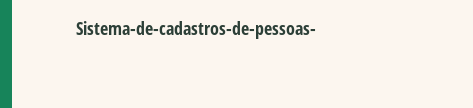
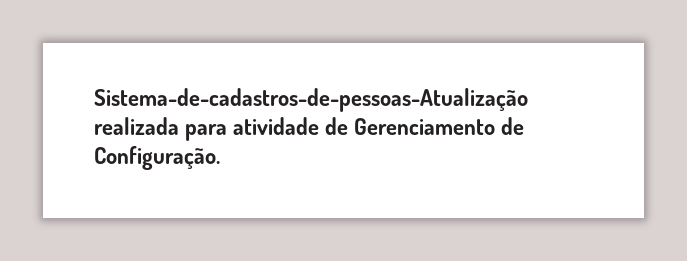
[76,21,316,39] Sistema-de-cadastros-de-pessoas- -> [94,88,528,112] [94,117,525,141] [94,146,220,170] Sistema-de-cadastros-de-pessoas-Atualização realizada para atividade de Gerenciamento de Configuração.

